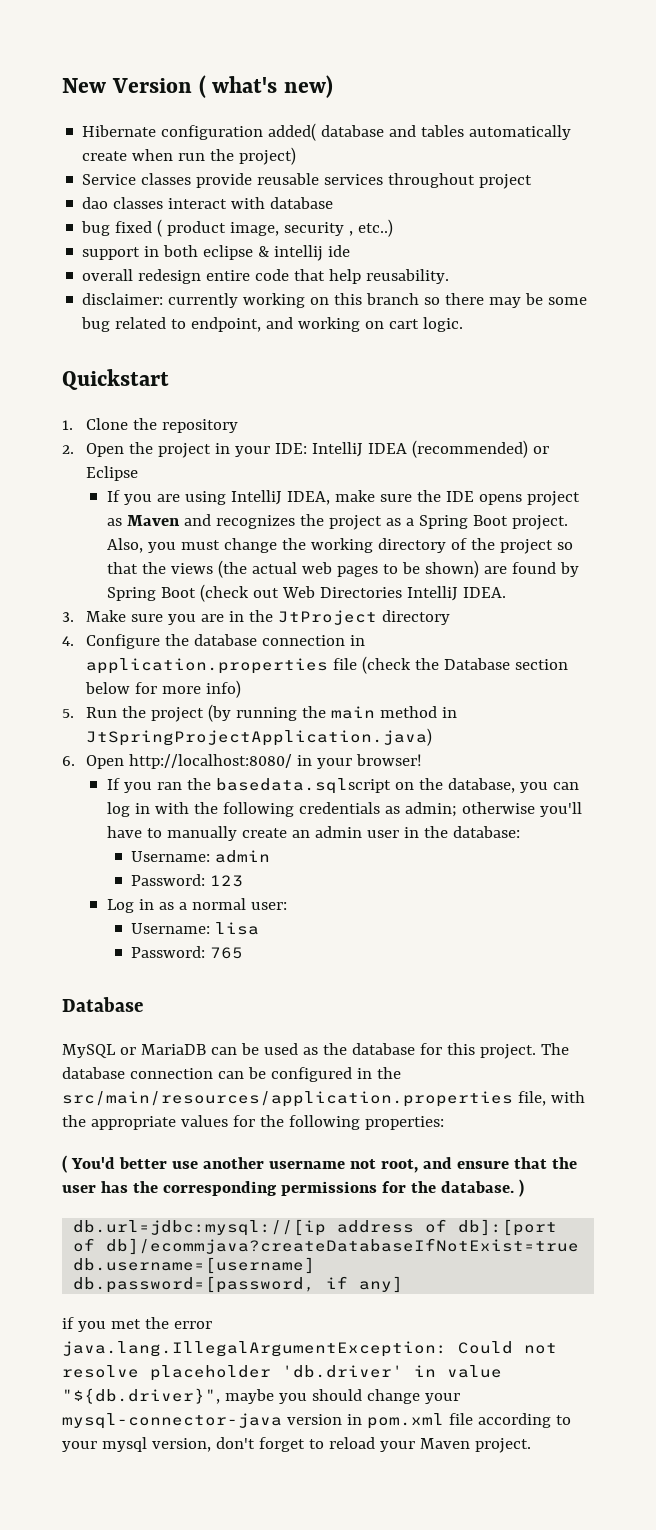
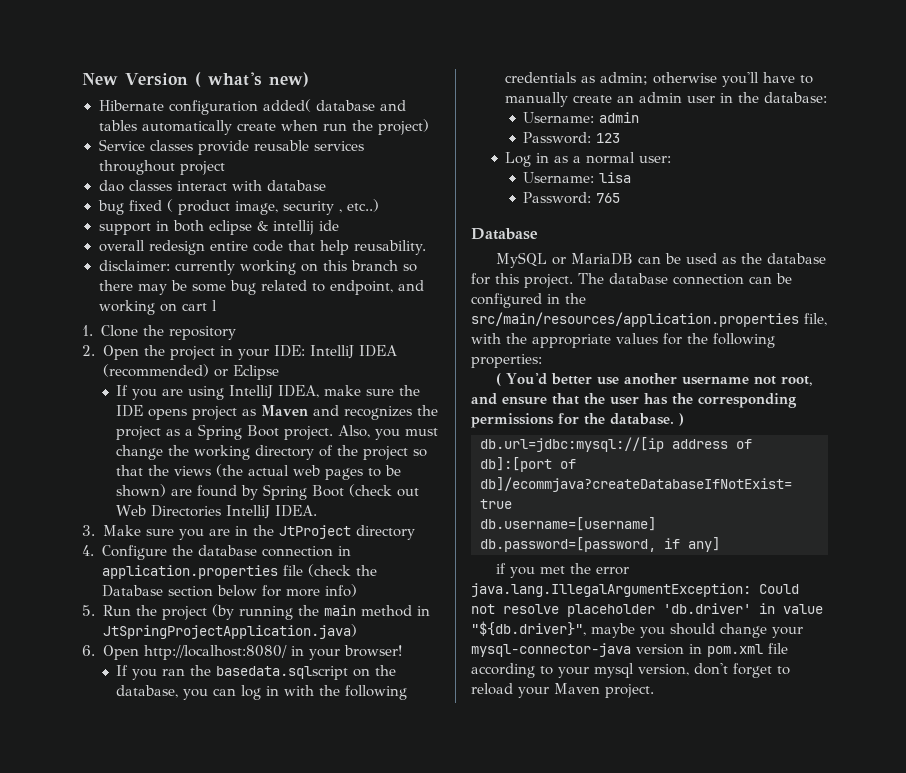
[423,317,464,332] [62,369,169,390] logic. // Quickstart -> [211,300,217,311] l

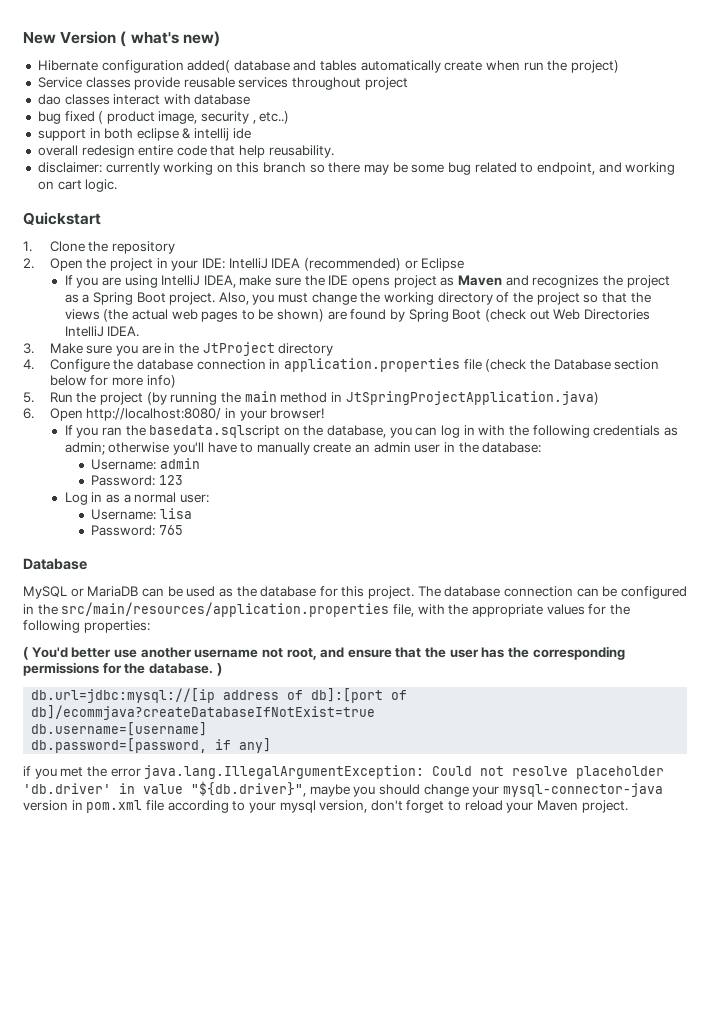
[211,300,217,311] l -> [85,179,118,192] [23,212,101,225] logic. // Quickstart

